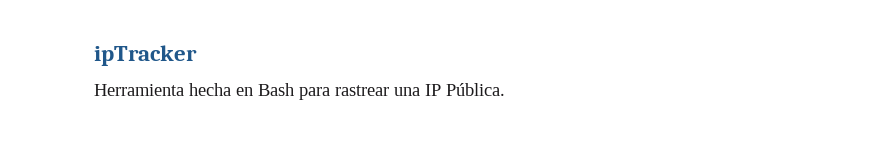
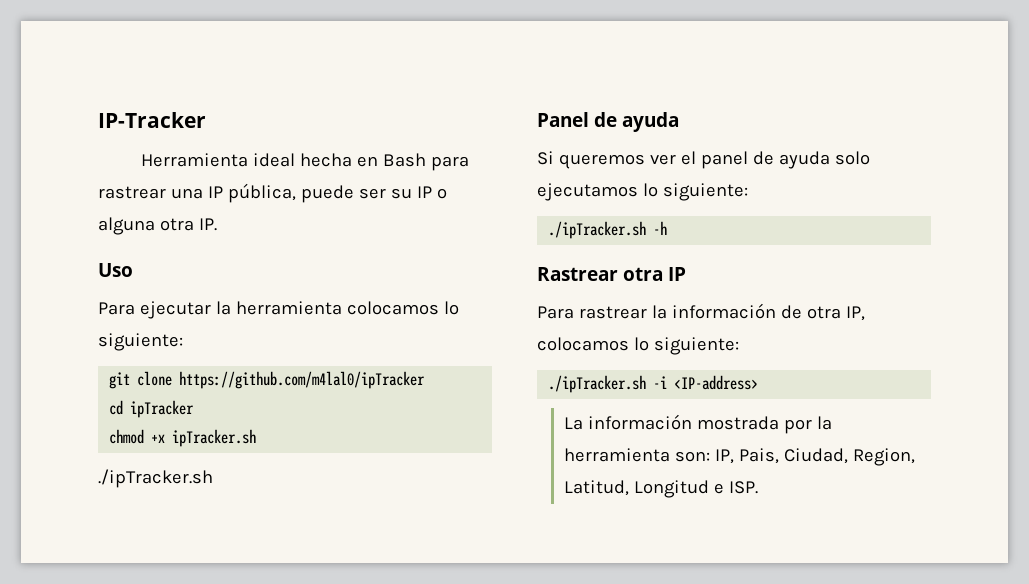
[94,45,197,66] ipTracker -> [98,112,206,128] IP-Tracker
(184, 90) none -> [252,153,295,167] ideal
[446,83,505,96] Pública. -> [227,183,447,203] [98,217,217,235] [98,263,133,277] [98,301,459,319] [98,333,183,351] [109,371,426,389] [109,400,195,418] [109,429,257,447] [98,469,213,488] [537,112,680,132] [537,151,870,169] [537,183,748,201] [548,221,668,239] [537,267,687,281] [537,303,865,321] [537,337,739,355] [548,375,759,393] [563,414,832,434] [563,448,915,466] [563,480,758,498] pública, puede ser su IP o alguna otra IP. // Uso // Para ejecutar la herramienta colocamos lo siguiente: // git clone https://github.com/m4lal0/ipTracker // cd ipTracker // chmod +x ipTracker.sh // ./ipTracker.sh // Panel de ayuda // Si queremos ver el panel de ayuda solo ejecutamos lo siguiente: // ./ipTracker.sh -h // Rastrear otra IP // Para rastrear la información de otra IP, colocamos lo siguiente: // ./ipTracker.sh -i <IP-address> // La información mostrada por la herramienta son: IP, Pais, Ciudad, Region, Latitud, Longitud e ISP.

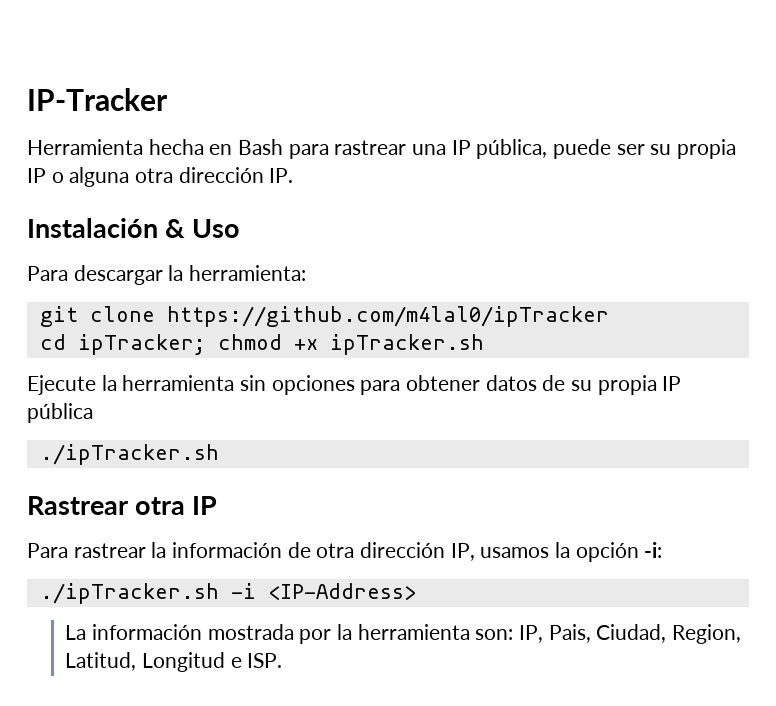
[252,153,295,167] ideal -> (143, 147) none
(412, 193) none -> [677,139,737,159] propia
(194, 224) none -> [178,167,264,183] dirección
(217, 224) none -> [27,218,186,238] Instalación &
[139,301,459,319] [98,333,183,351] ejecutar la herramienta colocamos lo siguiente: -> [73,265,307,285] descargar la herramienta:
[130,400,195,418] ipTracker // -> [77,334,206,355] ipTracker;
[98,469,213,488] [537,112,680,132] [537,151,870,169] [537,183,748,201] [548,221,668,239] ./ipTracker.sh // Panel de ayuda // Si queremos ver el panel de ayuda solo ejecutamos lo siguiente: // ./ipTracker.sh -h -> [27,375,682,395] [27,403,93,423] [39,444,219,465] Ejecute la herramienta sin opciones para obtener datos de su propia IP pública // ./ipTracker.sh
[845,306,865,321] [537,337,739,355] IP, colocamos lo siguiente: -> [360,542,663,562] dirección IP, usamos la opción -i:
[674,375,759,390] <IP-address> -> [267,583,416,600] <IP-Address>

